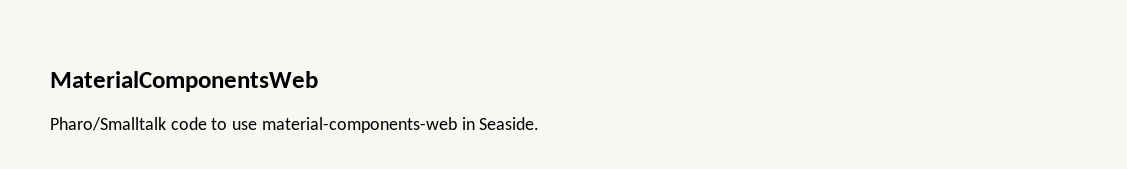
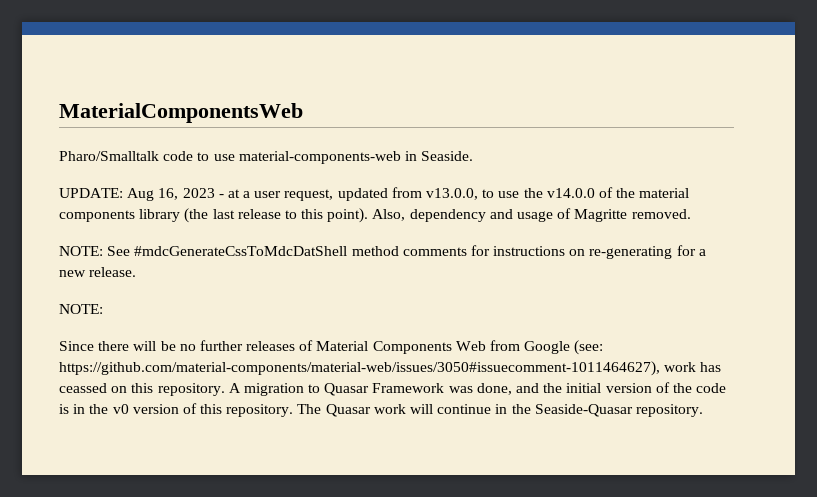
(540, 123) none -> [59,187,690,201] [59,208,691,223] [59,245,706,259] [59,267,137,277] [59,304,103,314] [59,340,604,355] [59,361,722,376] [59,382,727,396] [59,403,703,417] // UPDATE: Aug 16, 2023 - at a user request, updated from v13.0.0, to use the v14.0.0 of the material components library (the last release to this point). Also, dependency and usage of Magritte removed. // NOTE: See #mdcGenerateCssToMdcDatShell method comments for instructions on re-generating for a new release. // NOTE: // Since there will be no further releases of Material Components Web from Google (see: https://github.com/material-components/material-web/issues/3050#issuecomment-1011464627), work has ceassed on this repository. A migration to Quasar Framework was done, and the initial version of the code is in the v0 version of this repository. The Quasar work will continue in the Seaside-Quasar repository.

